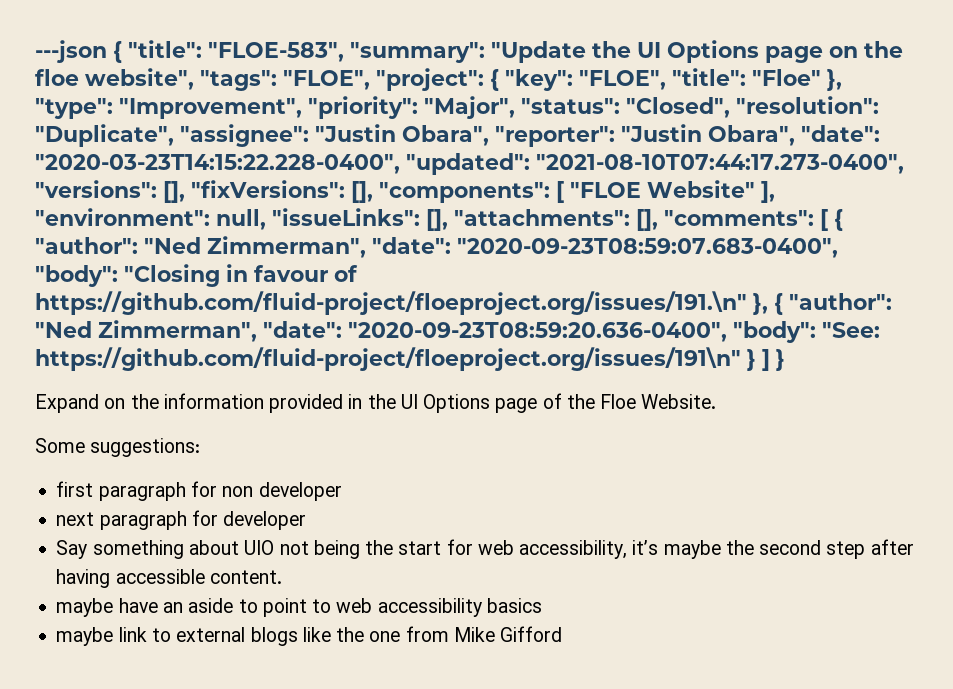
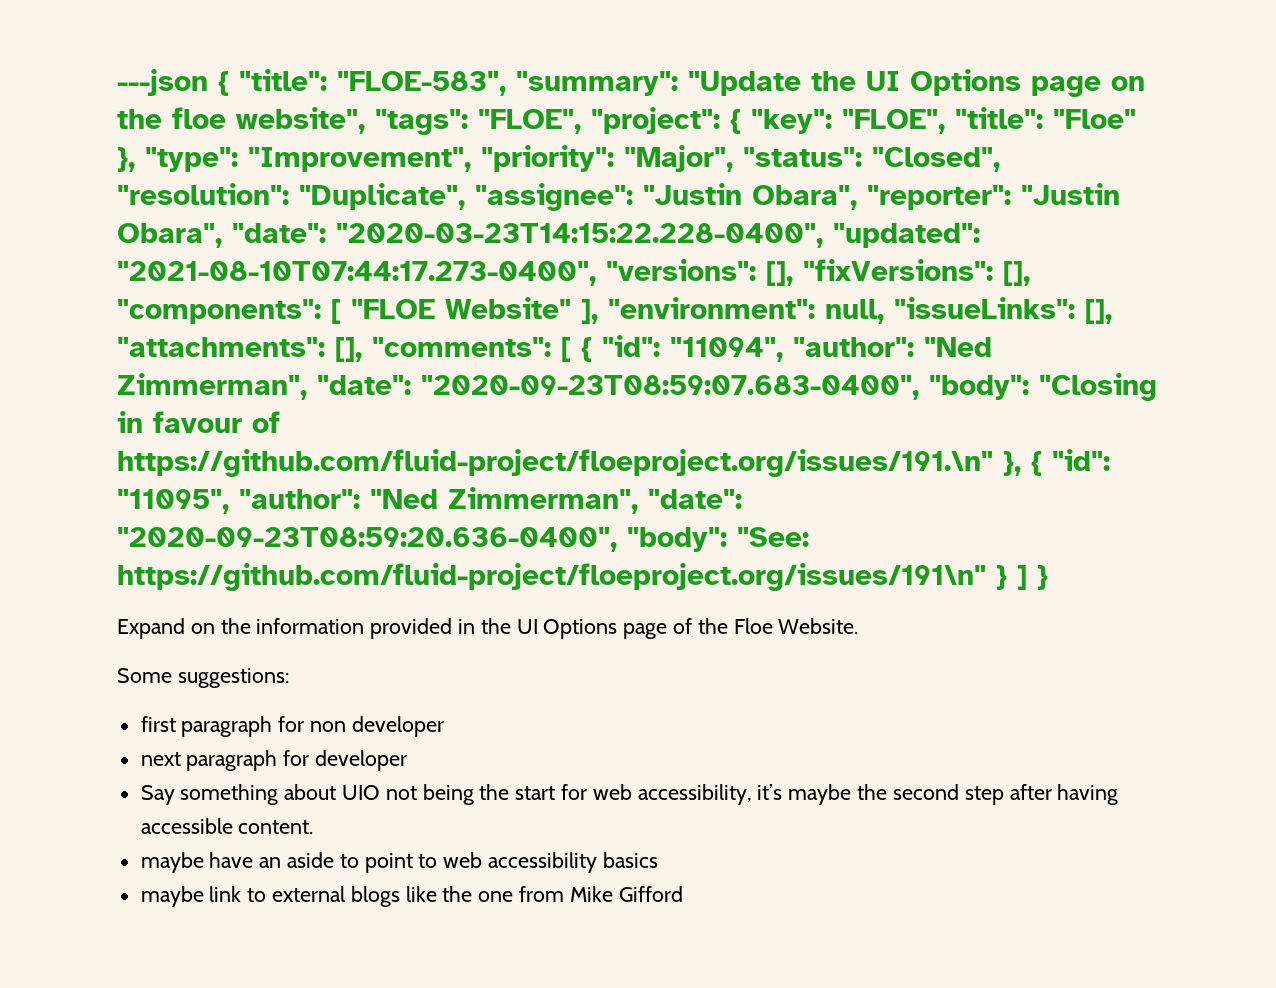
(843, 220) none -> [602,335,783,362] "id": "11094",
(783, 304) none -> [1052,449,1110,471] [117,489,229,514] "id": "11095",

